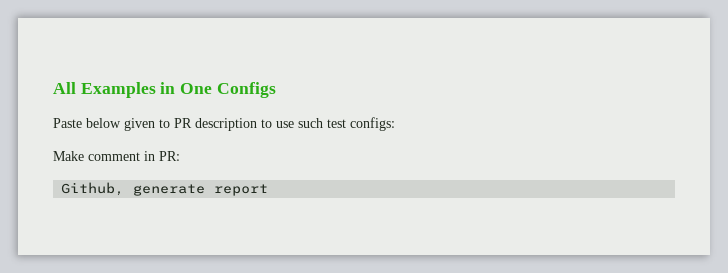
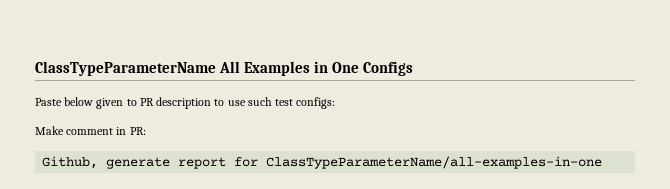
(53, 88) none -> [35,61,216,76] ClassTypeParameterName
(269, 190) none -> [234,156,603,169] for ClassTypeParameterName/all-examples-in-one

